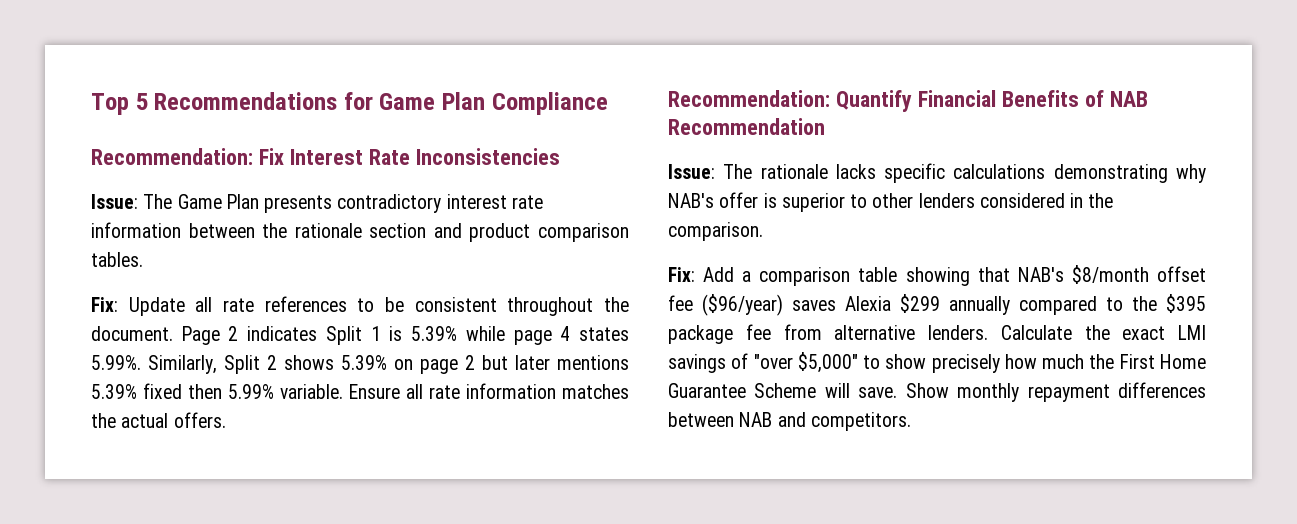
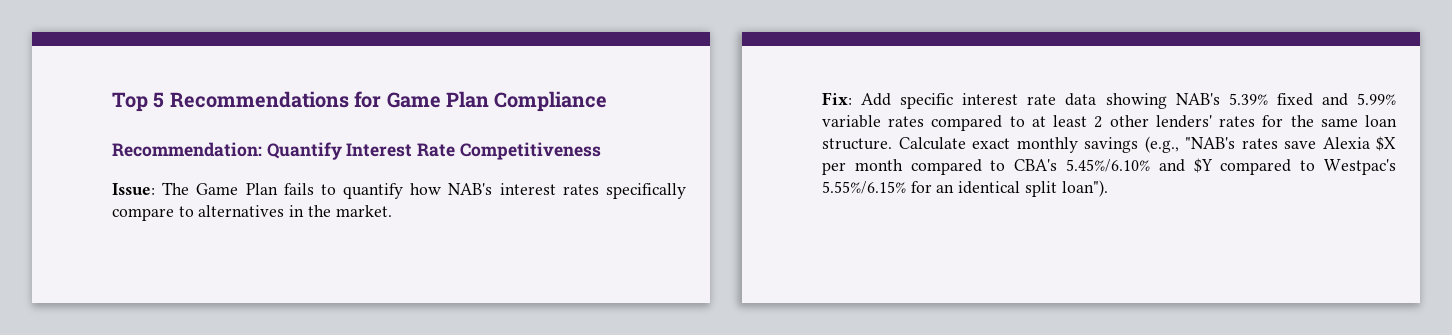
[258,148,284,165] Fix -> [266,142,342,160] Quantify
[415,148,560,165] Inconsistencies -> [459,142,601,160] Competitiveness
[264,194,543,213] [91,222,629,242] [91,252,143,267] [91,296,629,316] [91,326,630,345] [91,355,629,374] [91,383,629,399] [91,412,226,428] [668,90,1148,112] [668,118,825,135] [668,163,1206,183] [668,192,1065,212] presents contradictory interest rate information between the rationale section and product comparison tables. // Fix: Update all rate references to be consistent throughout the document. Page 2 indicates Split 1 is 5.39% while page 4 states 5.99%. Similarly, Split 2 shows 5.39% on page 2 but later mentions 5.39% fixed then 5.99% variable. Ensure all rate information matches the actual offers. // Recommendation: Quantify Financial Benefits of NAB Recommendation // Issue: The rationale lacks specific calculations demonstrating why NAB's offer is superior to other lenders considered -> [283,183,686,199] [112,205,285,221] fails to quantify how NAB's interest rates specifically compare to alternatives
[668,222,763,241] comparison. -> [335,205,392,217] market.
[742,265,1206,286] [668,294,1206,316] [668,324,1206,344] [668,352,1206,373] [668,382,1206,402] [668,412,911,431] a comparison table showing that NAB's $8/month offset fee ($96/year) saves Alexia $299 annually compared to the $395 package fee from alternative lenders. Calculate the exact LMI savings of "over $5,000" to show precisely how much the First Home Guarantee Scheme will save. Show monthly repayment differences between NAB and competitors. -> [900,93,1396,109] [822,115,1397,131] [822,136,1396,153] [822,158,1396,175] [822,180,1108,197] specific interest rate data showing NAB's 5.39% fixed and 5.99% variable rates compared to at least 2 other lenders' rates for the same loan structure. Calculate exact monthly savings (e.g., "NAB's rates save Alexia $X per month compared to CBA's 5.45%/6.10% and $Y compared to Westpac's 5.55%/6.15% for an identical split loan").

